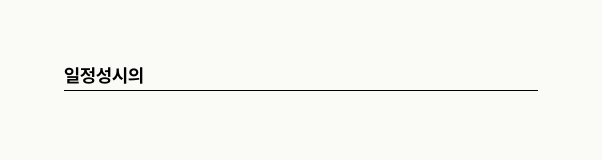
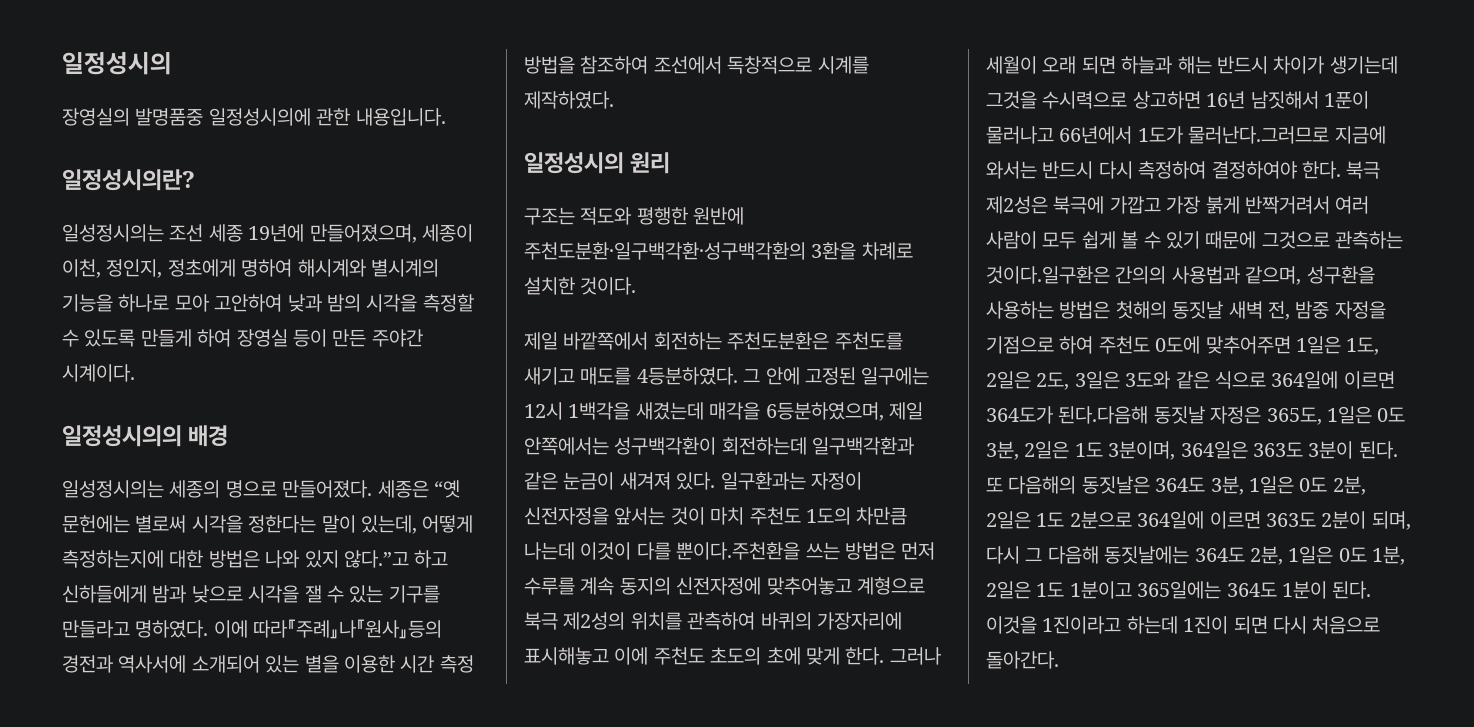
[64,67,144,84] 일정성시의 -> [62,52,172,75] [62,108,446,126] [62,169,195,191] [62,224,473,243] [62,259,439,278] [62,294,474,312] [62,329,423,347] [62,364,135,382] [62,425,229,447] [62,480,460,498] [62,515,474,534] [62,550,449,568] [62,585,440,603] [62,619,443,639] [62,655,474,673] [524,56,869,74] [524,91,614,109] [524,152,671,174] [524,207,745,225] [524,242,913,260] [524,277,637,295] [524,332,903,350] [524,367,930,385] [524,402,923,421] [524,437,915,455] [524,472,862,490] [524,507,908,525] [524,542,936,560] [524,577,925,595] [524,612,902,630] [524,647,941,665] [986,56,1398,74] [986,91,1369,109] [986,126,1386,144] [986,161,1381,179] [986,196,1370,214] [986,231,1404,249] [986,266,1375,285] [986,301,1386,320] [986,336,1380,355] [986,371,1395,390] [986,406,1406,425] [986,441,1398,460] [986,476,1366,495] [986,511,1411,530] [986,546,1406,565] [986,581,1372,599] [986,616,1381,634] [986,651,1059,669] 일정성시의 // 장영실의 발명품중 일정성시의에 관한 내용입니다. // 일정성시의란? // 일성정시의는 조선 세종 19년에 만들어졌으며, 세종이 이천, 정인지, 정초에게 명하여 해시계와 별시계의 기능을 하나로 모아 고안하여 낮과 밤의 시각을 측정할 수 있도록 만들게 하여 장영실 등이 만든 주야간 시계이다. // 일정성시의의 배경 // 일성정시의는 세종의 명으로 만들어졌다. 세종은 “옛 문헌에는 별로써 시각을 정한다는 말이 있는데, 어떻게 측정하는지에 대한 방법은 나와 있지 않다.”고 하고 신하들에게 밤과 낮으로 시각을 잴 수 있는 기구를 만들라고 명하였다. 이에 따라『주례』나『원사』등의 경전과 역사서에 소개되어 있는 별을 이용한 시간 측정 방법을 참조하여 조선에서 독창적으로 시계를 제작하였다. // 일정성시의 원리 // 구조는 적도와 평행한 원반에 주천도분환·일구백각환·성구백각환의 3환을 차례로 설치한 것이다. // 제일 바깥쪽에서 회전하는 주천도분환은 주천도를 새기고 매도를 4등분하였다. 그 안에 고정된 일구에는 12시 1백각을 새겼는데 매각을 6등분하였으며, 제일 안쪽에서는 성구백각환이 회전하는데 일구백각환과 같은 눈금이 새겨져 있다. 일구환과는 자정이 신전자정을 앞서는 것이 마치 주천도 1도의 차만큼 나는데 이것이 다를 뿐이다.주천환을 쓰는 방법은 먼저 수루를 계속 동지의 신전자정에 맞추어놓고 계형으로 북극 제2성의 위치를 관측하여 바퀴의 가장자리에 표시해놓고 이에 주천도 초도의 초에 맞게 한다. 그러나 세월이 오래 되면 하늘과 해는 반드시 차이가 생기는데 그것을 수시력으로 상고하면 16년 남짓해서 1푼이 물러나고 66년에서 1도가 물러난다.그러므로 지금에 와서는 반드시 다시 측정하여 결정하여야 한다. 북극 제2성은 북극에 가깝고 가장 붉게 반짝거려서 여러 사람이 모두 쉽게 볼 수 있기 때문에 그것으로 관측하는 것이다.일구환은 간의의 사용법과 같으며, 성구환을 사용하는 방법은 첫해의 동짓날 새벽 전, 밤중 자정을 기점으로 하여 주천도 0도에 맞추어주면 1일은 1도, 2일은 2도, 3일은 3도와 같은 식으로 364일에 이르면 364도가 된다.다음해 동짓날 자정은 365도, 1일은 0도 3분, 2일은 1도 3분이며, 364일은 363도 3분이 된다. 또 다음해의 동짓날은 364도 3분, 1일은 0도 2분, 2일은 1도 2분으로 364일에 이르면 363도 2분이 되며, 다시 그 다음해 동짓날에는 364도 2분, 1일은 0도 1분, 2일은 1도 1분이고 365일에는 364도 1분이 된다. 이것을 1진이라고 하는데 1진이 되면 다시 처음으로 돌아간다.

